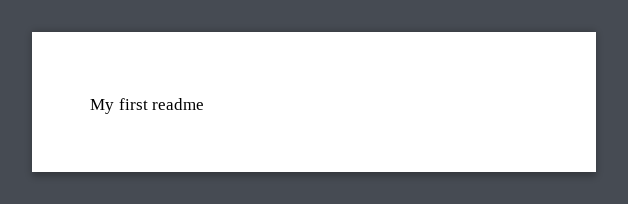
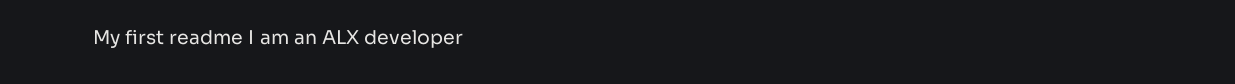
(205, 104) none -> [248,30,463,48] I am an ALX developer

